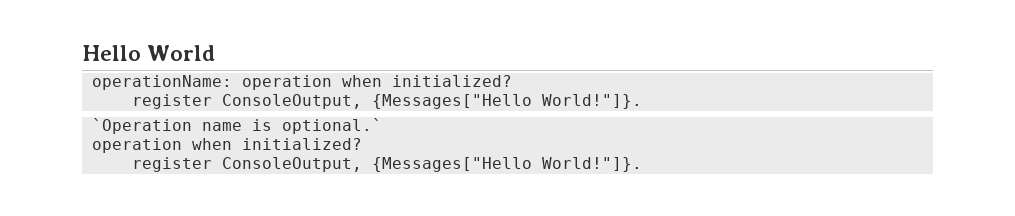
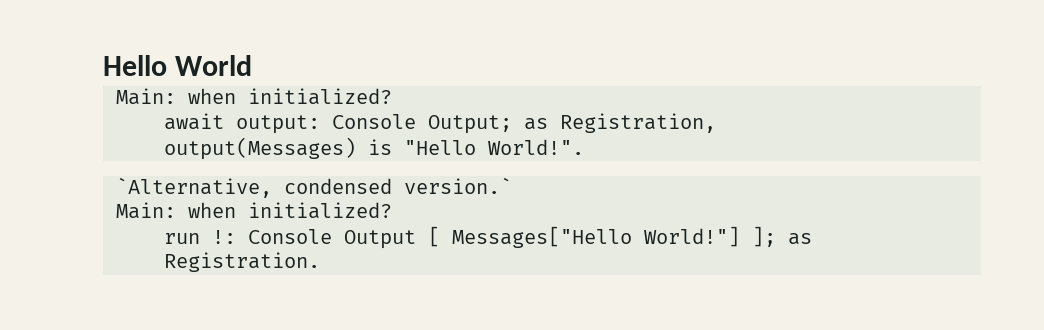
[91,75,512,90] [131,94,642,109] [91,118,382,134] [91,138,362,153] [131,157,642,172] operationName: operation when initialized? // register ConsoleOutput, {Messages["Hello World!"]}. // `Operation name is optional.` // operation when initialized? // register ConsoleOutput, {Messages["Hello World!"]}. -> [115,88,392,105] [163,113,716,134] [163,137,584,160] [115,177,512,198] [115,202,392,219] [163,226,812,249] [163,252,320,272] Main: when initialized? // await output: Console Output; as Registration, // output(Messages) is "Hello World!". // `Alternative, condensed version.` // Main: when initialized? // run !: Console Output [ Messages["Hello World!"] ]; as Registration.

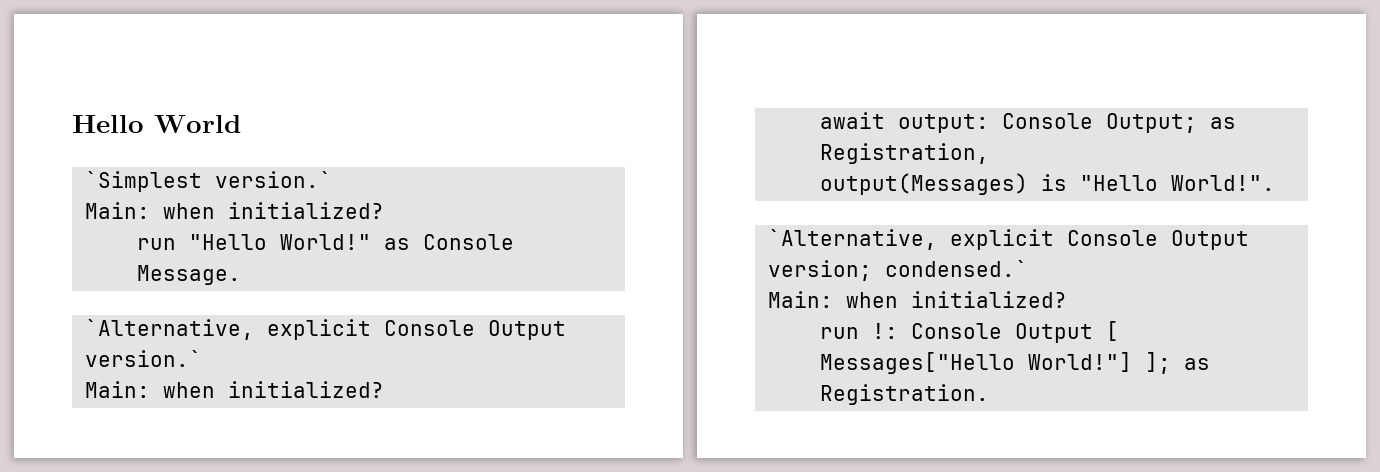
(253, 65) none -> [84,171,332,192] [84,202,384,219] [136,234,514,250] [136,265,241,285] [84,319,566,340] [84,350,202,367] // `Simplest version.` // Main: when initialized? // run "Hello World!" as Console Message. // `Alternative, explicit Console Output version.`
[283,177,512,194] condensed version.` -> [949,229,1249,250] [767,260,1028,281] explicit Console Output version; condensed.`

